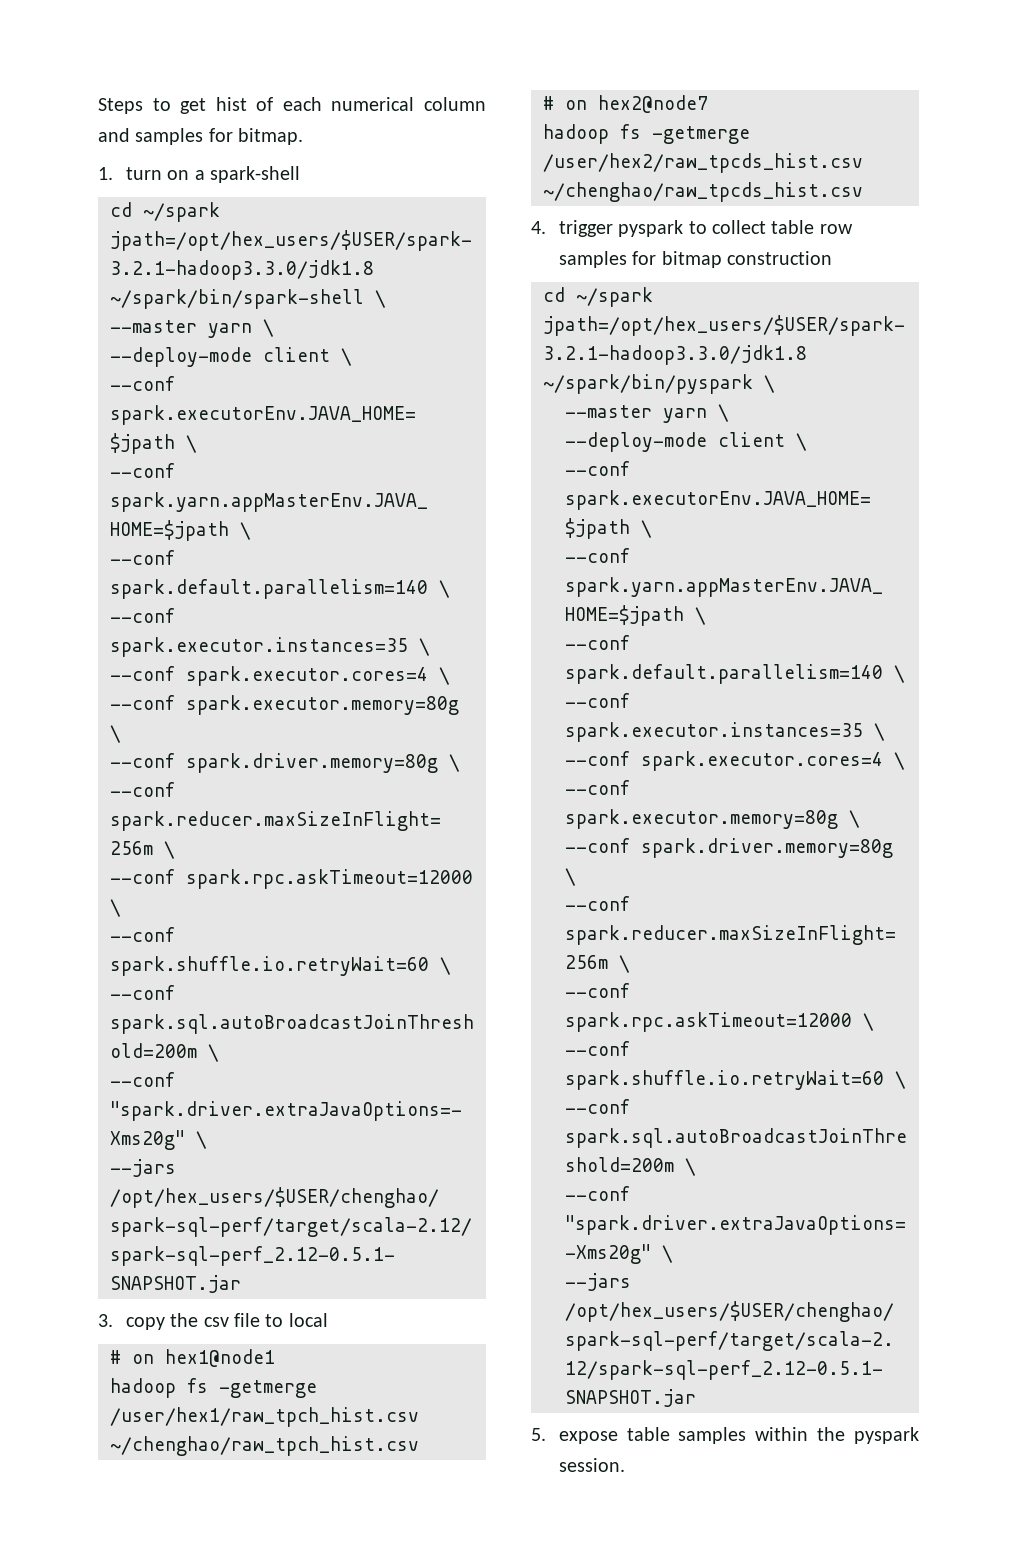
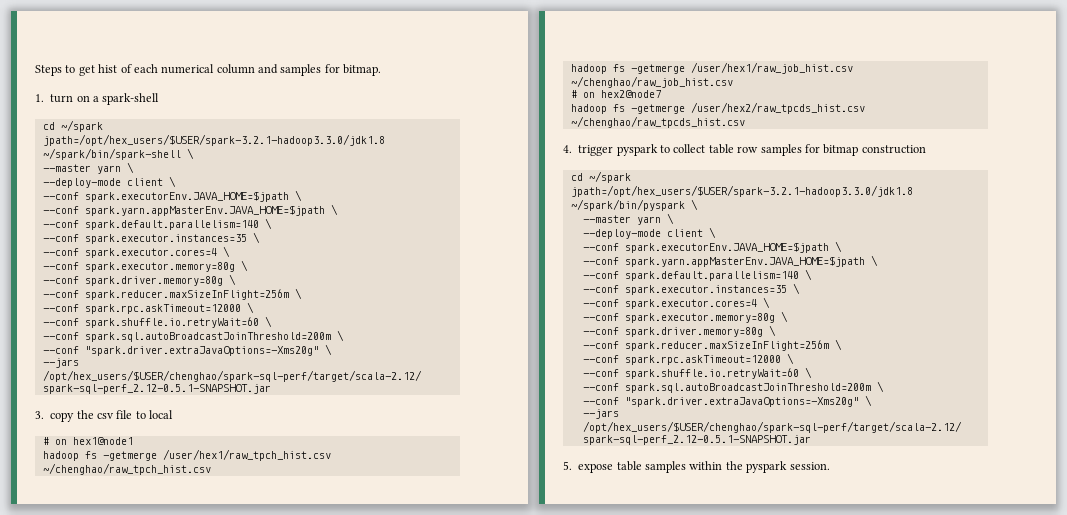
(419, 1446) none -> [570,62,853,74] [570,76,733,88] // hadoop fs -getmerge /user/hex1/raw_job_hist.csv ~/chenghao/raw_job_hist.csv

